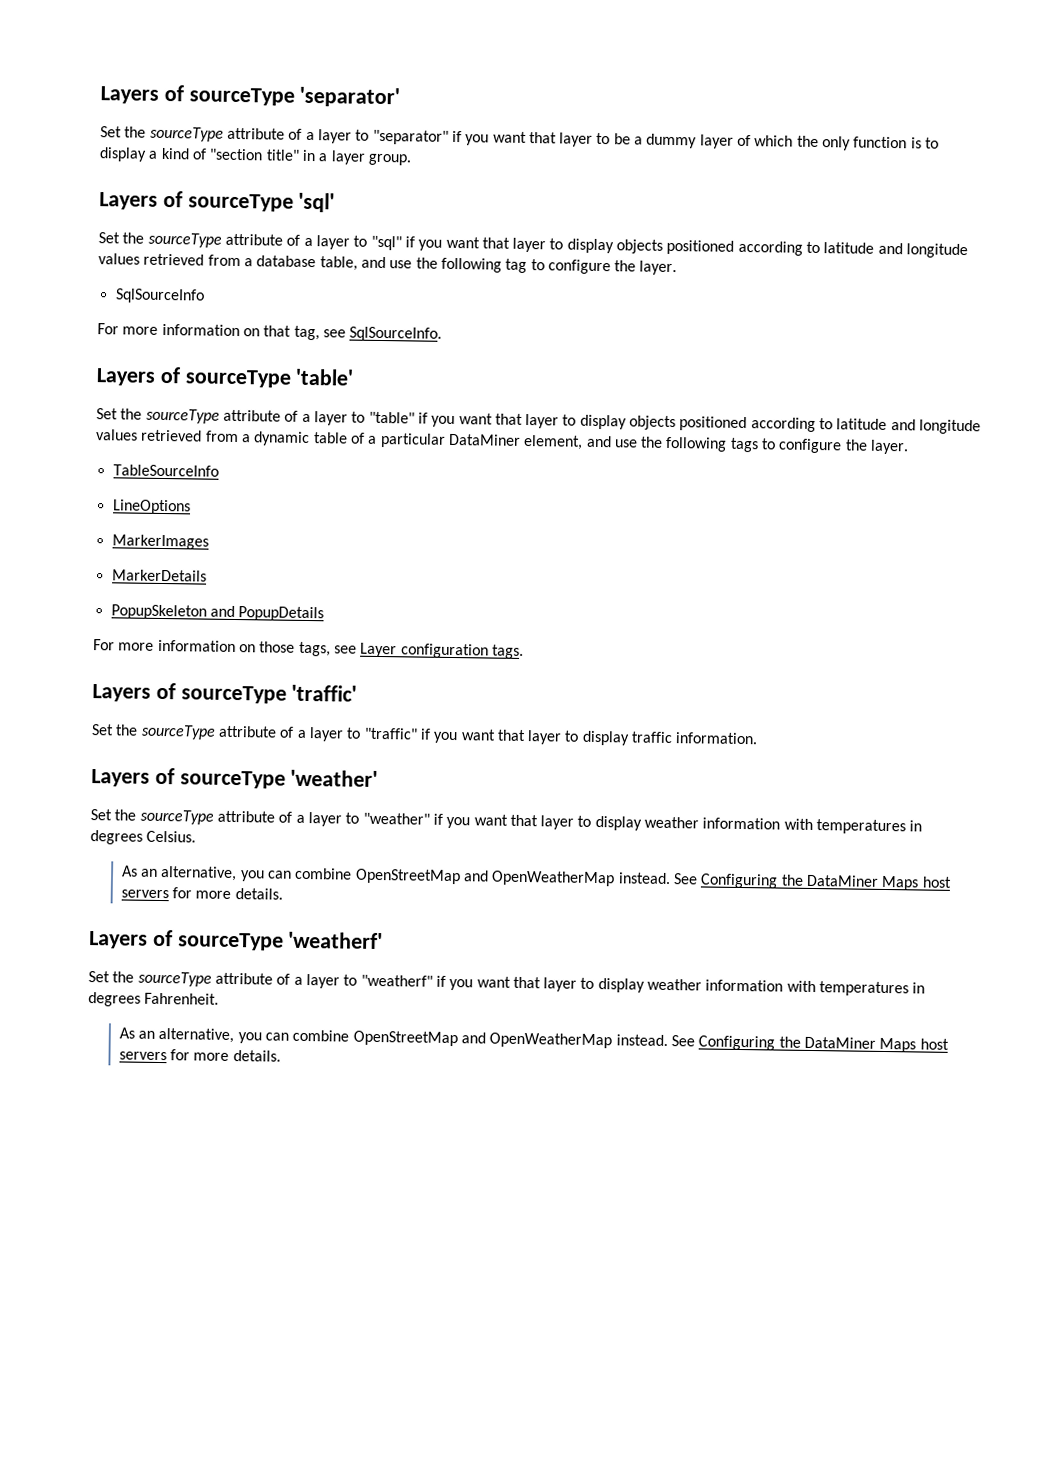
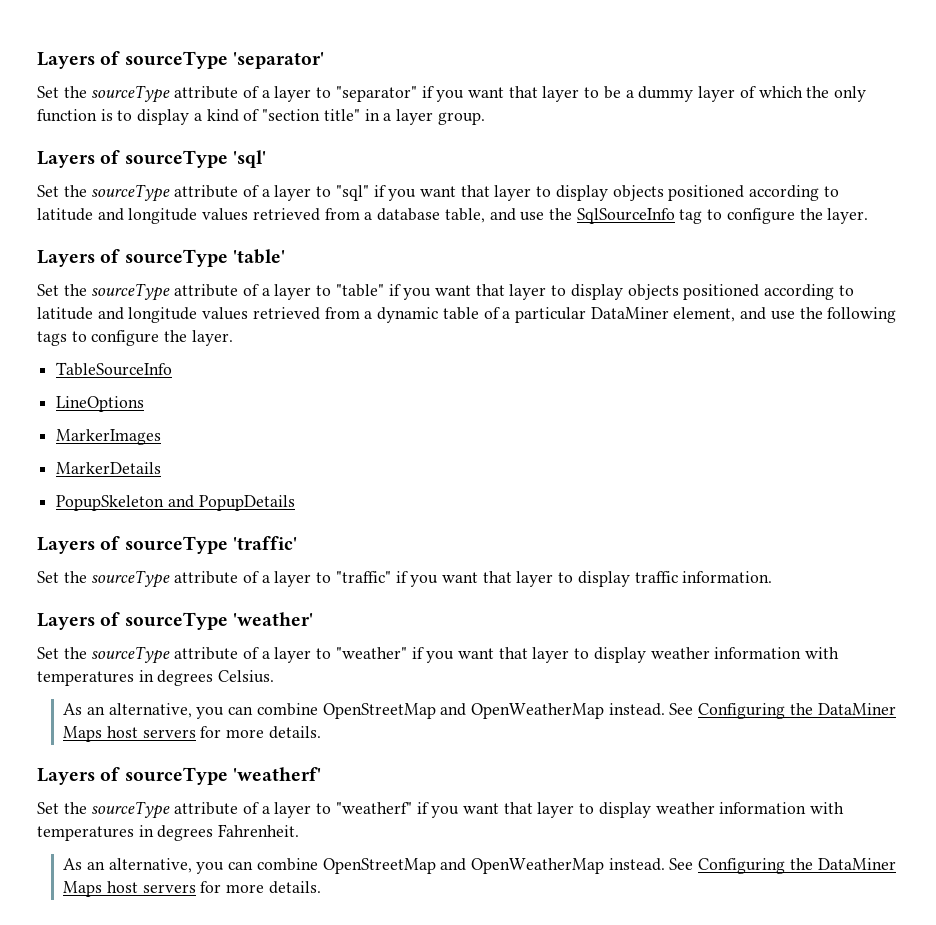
[440,257,502,273] following -> [576,208,675,224] SqlSourceInfo
[114,288,205,304] [97,323,443,342] // SqlSourceInfo // For more information on that tag, see SqlSourceInfo. -> (869, 216) none
[93,639,524,659] // For more information on those tags, see Layer configuration tags. -> (295, 503) none

